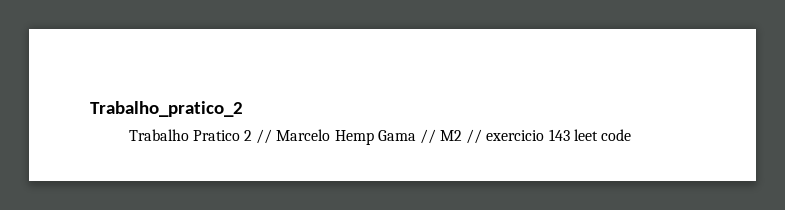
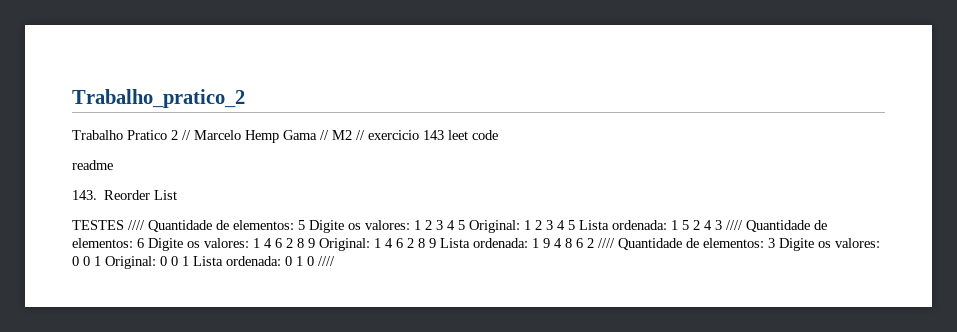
(631, 135) none -> [72,160,113,170] [72,190,178,200] [72,220,827,233] [72,238,880,251] [72,256,335,269] // readme // 143. Reorder List // TESTES //// Quantidade de elementos: 5 Digite os valores: 1 2 3 4 5 Original: 1 2 3 4 5 Lista ordenada: 1 5 2 4 3 //// Quantidade de elementos: 6 Digite os valores: 1 4 6 2 8 9 Original: 1 4 6 2 8 9 Lista ordenada: 1 9 4 8 6 2 //// Quantidade de elementos: 3 Digite os valores: 0 0 1 Original: 0 0 1 Lista ordenada: 0 1 0 ////

